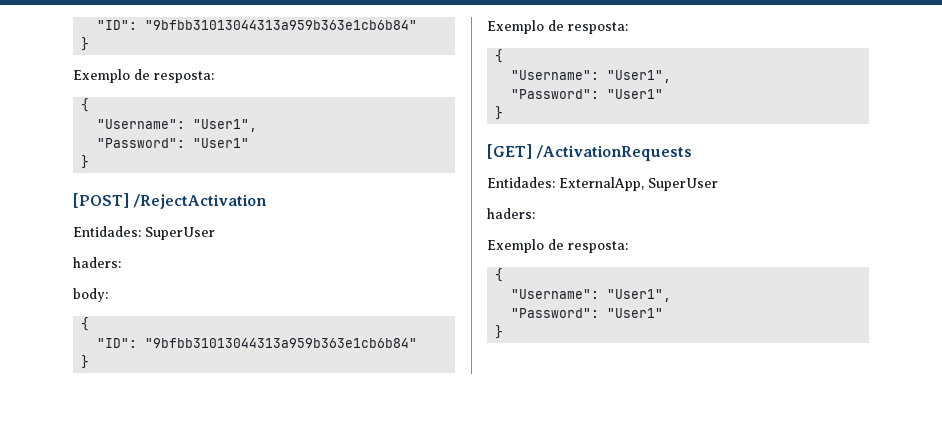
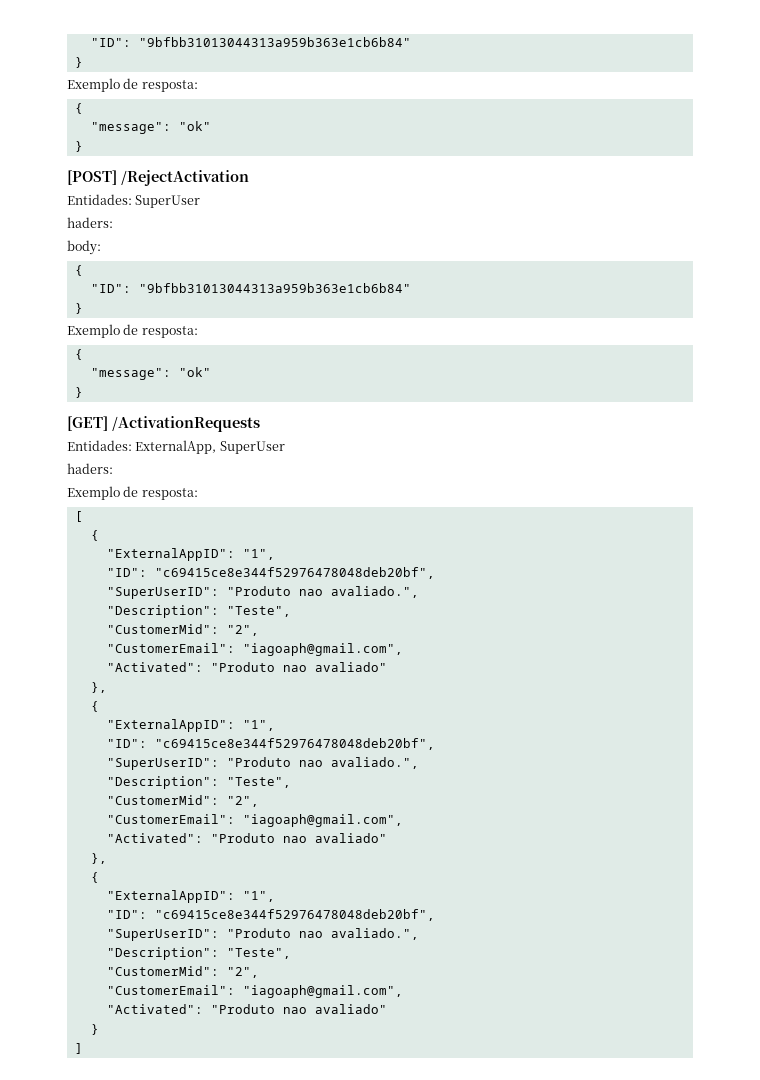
[97,20,418,30] [81,37,90,51] [73,69,214,83] [81,98,90,112] [97,119,258,132] [97,138,250,148] "ID": "9bfbb31013044313a959b363e1cb6b84" // } // Exemplo de resposta: // { // "Username": "User1", // "Password": "User1" -> [90,37,411,47] [74,57,83,68] [67,78,198,92] [74,103,83,114] [90,121,211,134] "ID": "9bfbb31013044313a959b363e1cb6b84" // } // Exemplo de resposta: // { // "message": "ok"
[511,70,672,83] [511,89,664,99] "Username": "User1", // "Password": "User1" -> [90,367,211,380] "message": "ok"
[495,268,504,282] [511,289,672,302] [511,308,664,318] [495,325,504,339] // { // "Username": "User1", // "Password": "User1" // } -> [74,511,83,522] [90,530,99,541] [106,548,275,561] [106,567,435,579] [106,586,419,599] [106,605,291,618] [106,624,259,636] [106,643,403,656] [106,662,387,672] [90,682,107,693] [90,701,99,712] [106,719,275,732] [106,738,435,750] [106,757,419,770] [106,776,291,789] [106,795,259,807] [106,814,403,827] [106,833,387,843] [90,853,107,864] [90,872,99,883] [106,890,275,903] [106,909,435,921] [106,928,419,941] [106,947,291,960] [106,966,259,978] [106,985,403,998] [106,1004,387,1014] [90,1024,99,1035] [74,1043,83,1054] // [ // { // "ExternalAppID": "1", // "ID": "c69415ce8e344f52976478048deb20bf", // "SuperUserID": "Produto nao avaliado.", // "Description": "Teste", // "CustomerMid": "2", // "CustomerEmail": "iagoaph@gmail.com", // "Activated": "Produto nao avaliado" // }, // { // "ExternalAppID": "1", // "ID": "c69415ce8e344f52976478048deb20bf", // "SuperUserID": "Produto nao avaliado.", // "Description": "Teste", // "CustomerMid": "2", // "CustomerEmail": "iagoaph@gmail.com", // "Activated": "Produto nao avaliado" // }, // { // "ExternalAppID": "1", // "ID": "c69415ce8e344f52976478048deb20bf", // "SuperUserID": "Produto nao avaliado.", // "Description": "Teste", // "CustomerMid": "2", // "CustomerEmail": "iagoaph@gmail.com", // "Activated": "Produto nao avaliado" // } // ]

